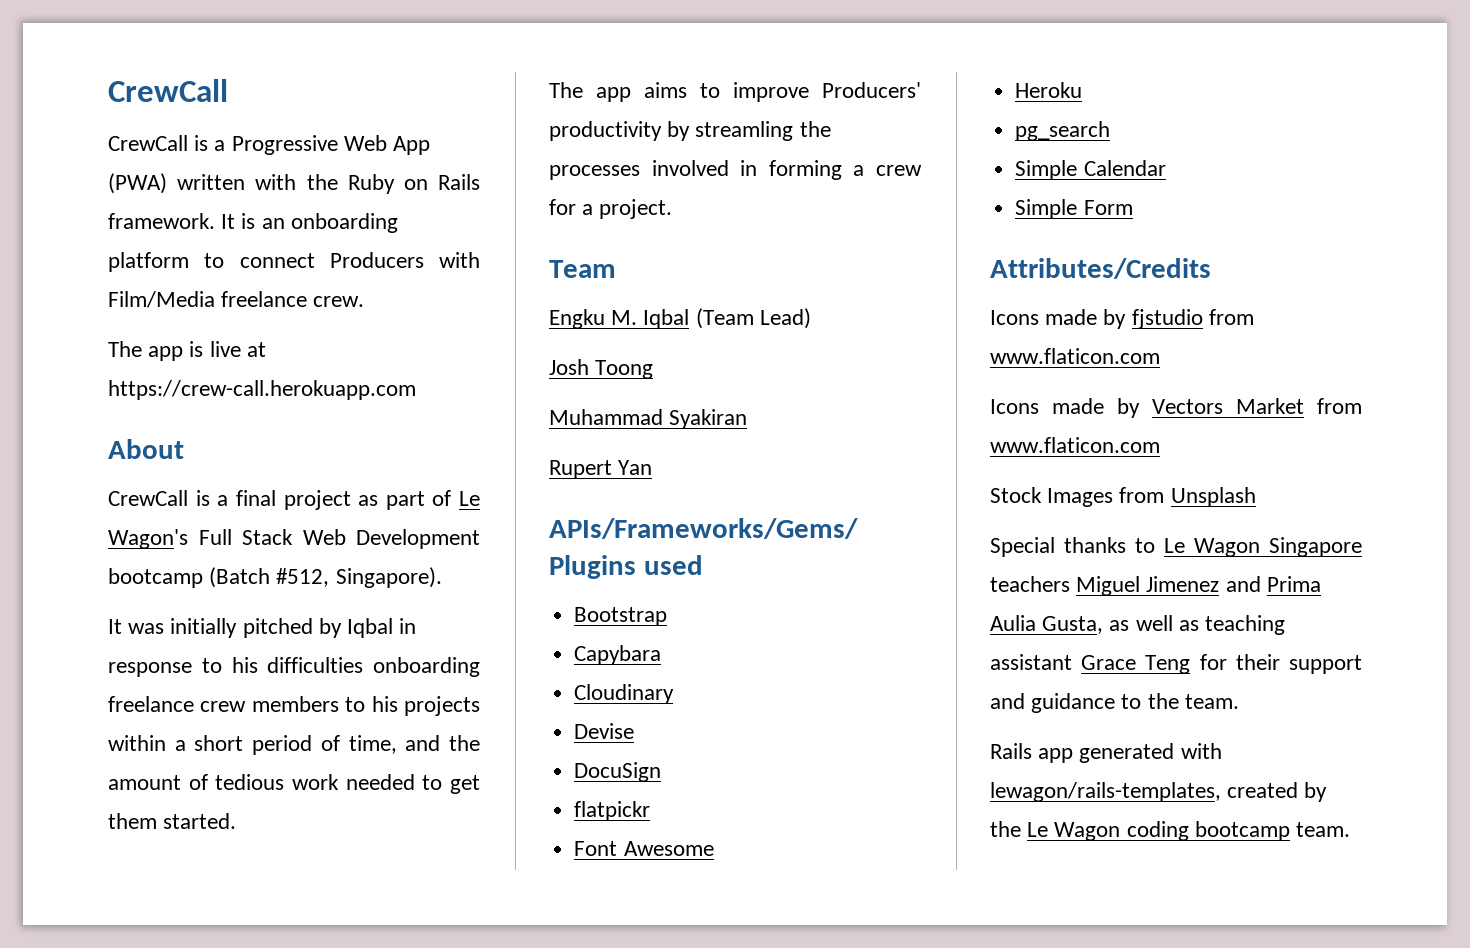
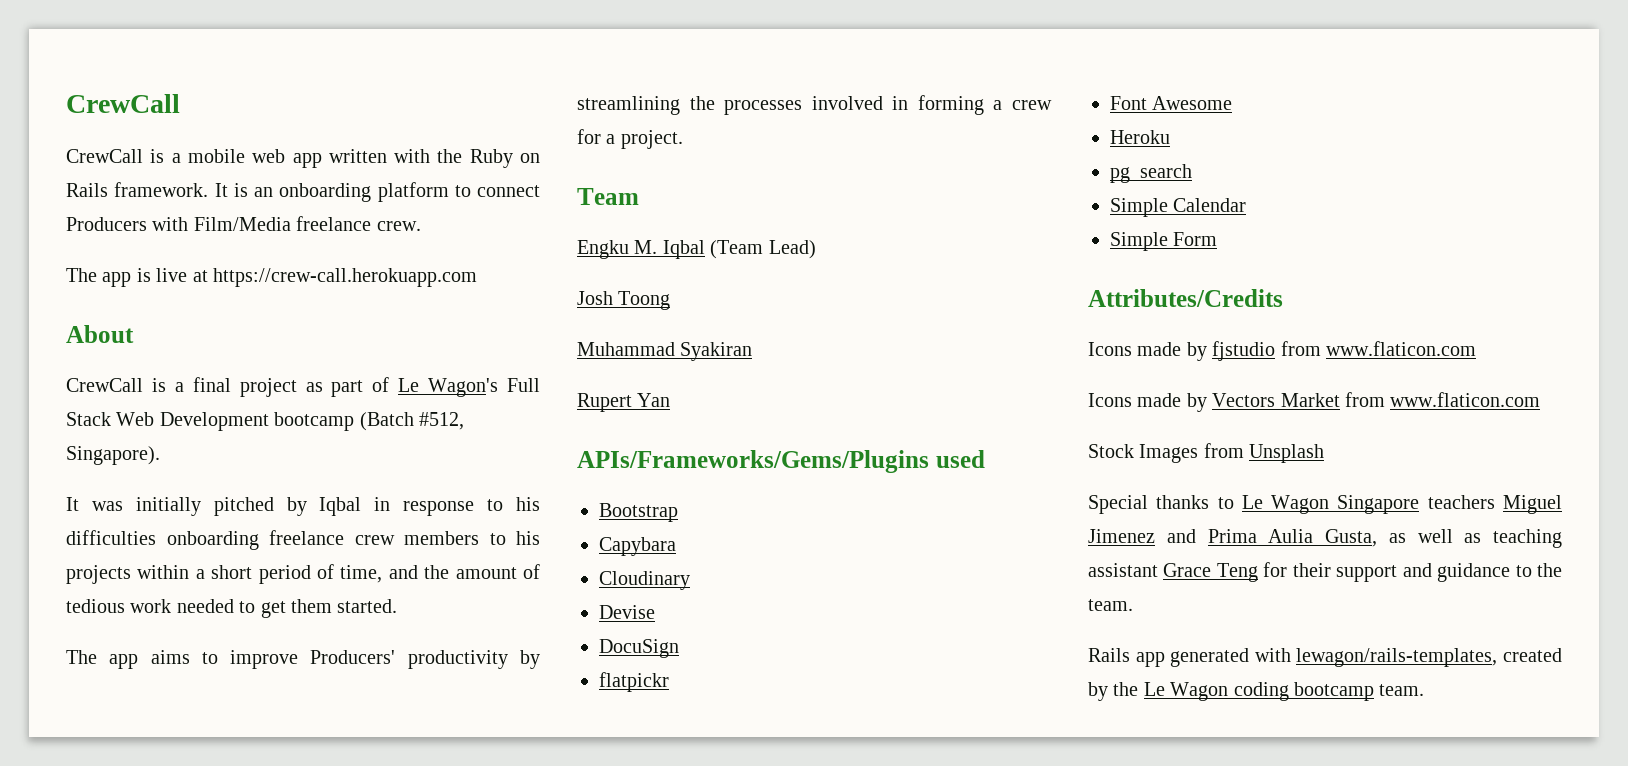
[231,135,431,155] [108,173,167,194] Progressive Web App (PWA) -> [187,149,322,168] mobile web app
[695,121,794,141] streamling -> [577,96,680,115] streamlining

